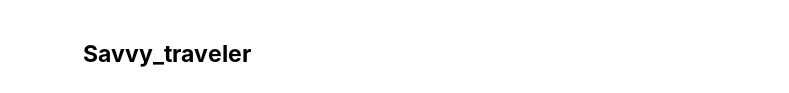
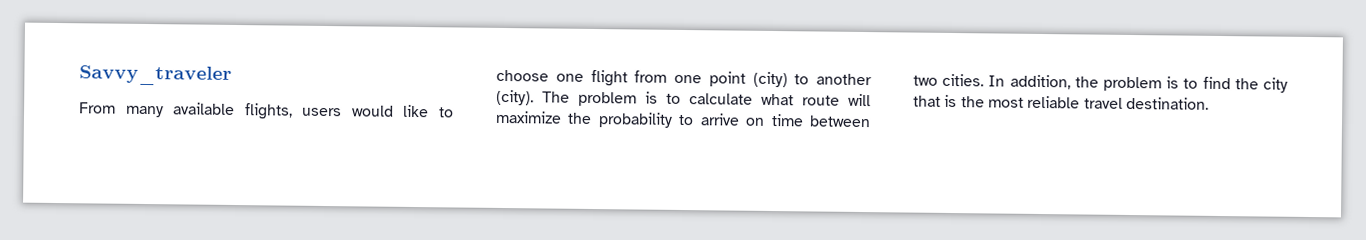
(251, 56) none -> [79,102,454,120] [496,69,872,88] [496,89,871,107] [495,110,871,128] [913,73,1288,93] [913,94,1209,110] // From many available flights, users would like to choose one flight from one point (city) to another (city). The problem is to calculate what route will maximize the probability to arrive on time between two cities. In addition, the problem is to find the city that is the most reliable travel destination.

